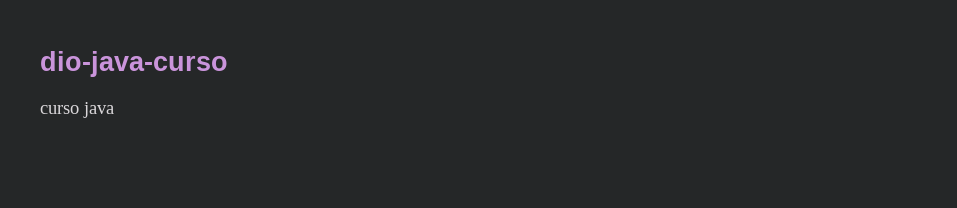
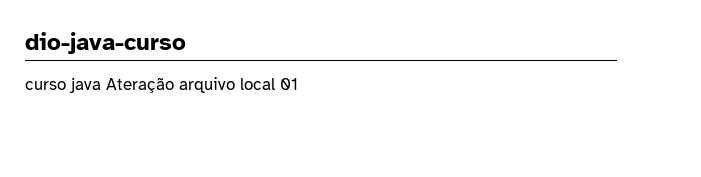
(114, 110) none -> [106,77,298,93] Ateração arquivo local 01

